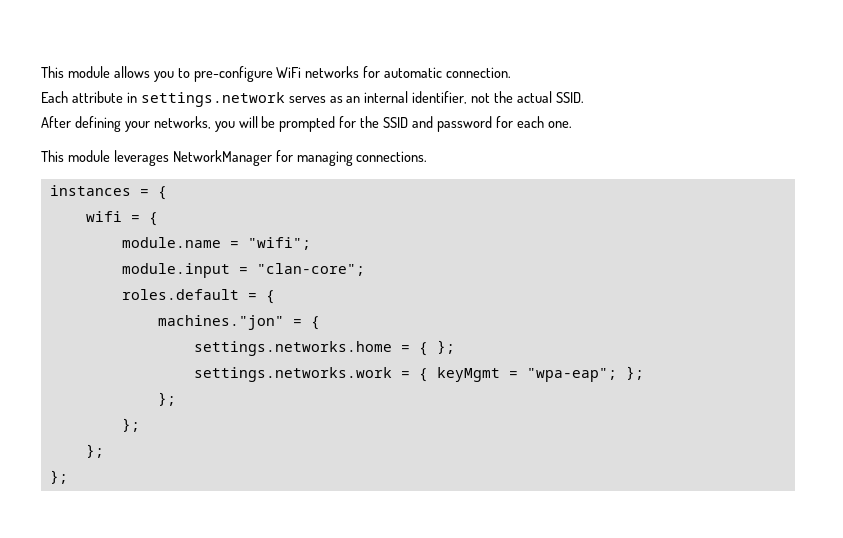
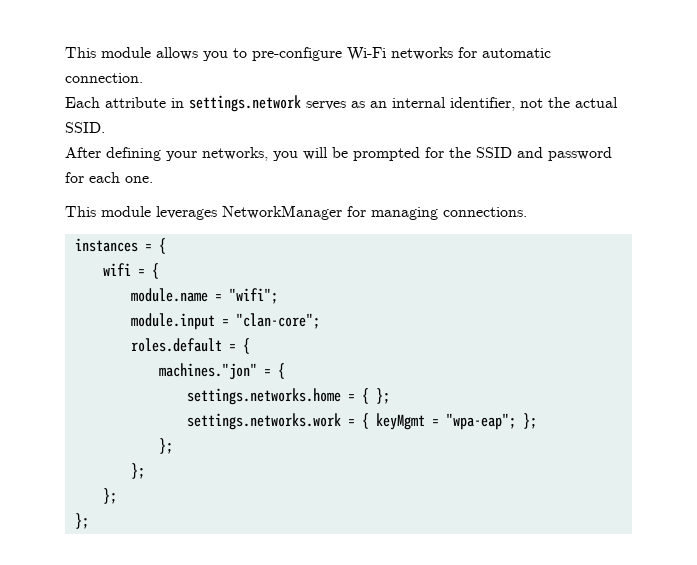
[276,67,302,78] WiFi -> [347,47,386,61] Wi-Fi

